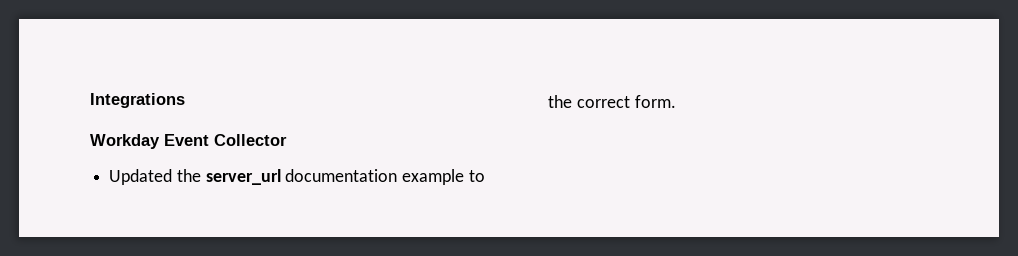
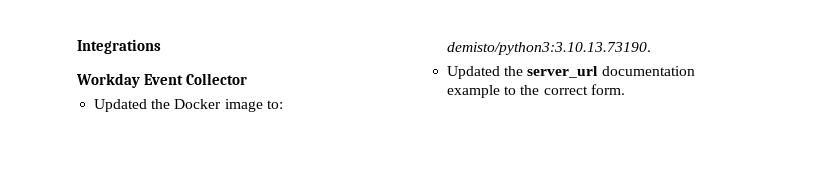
(287, 140) none -> [94,99,283,112] [447,42,652,55] // Updated the Docker image to: demisto/python3:3.10.13.73190.

